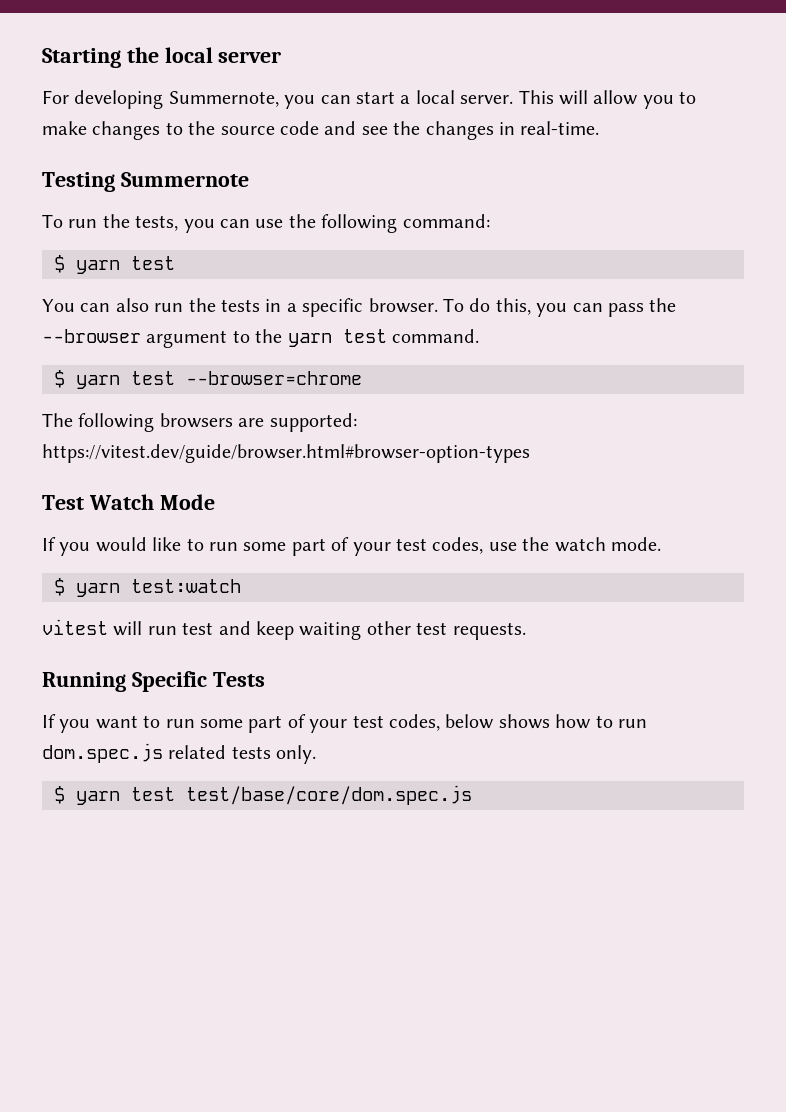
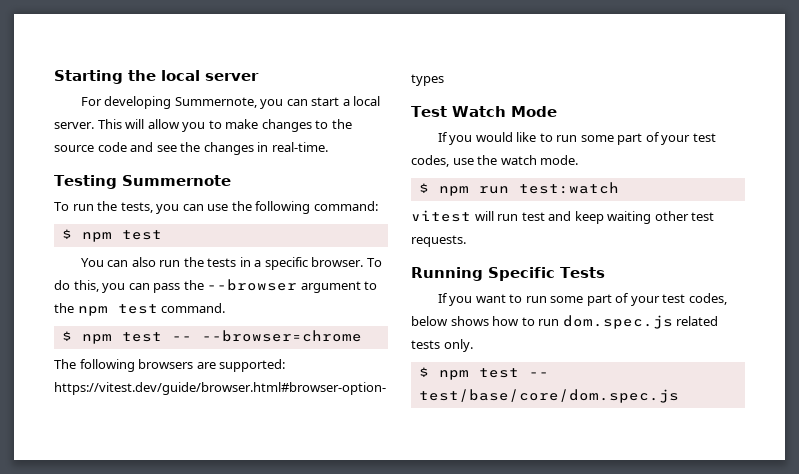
[76,260,120,274] yarn -> [81,232,112,242] npm
[287,333,332,347] yarn -> [77,306,108,316] npm
[76,371,175,389] yarn test -> [81,332,192,344] npm test --
[76,583,120,597] yarn -> [438,186,509,196] npm run
[76,787,175,805] yarn test -> [438,368,549,380] npm test --

